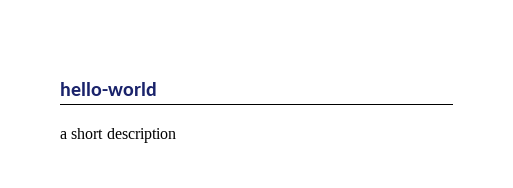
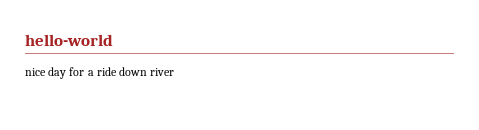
[60,128,176,143] a short description -> [25,67,175,79] nice day for a ride down river

